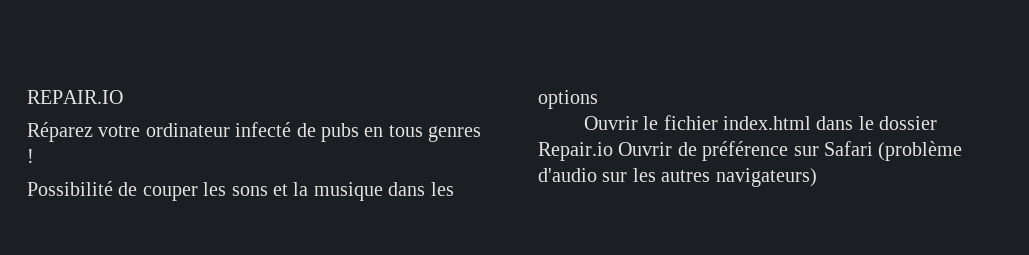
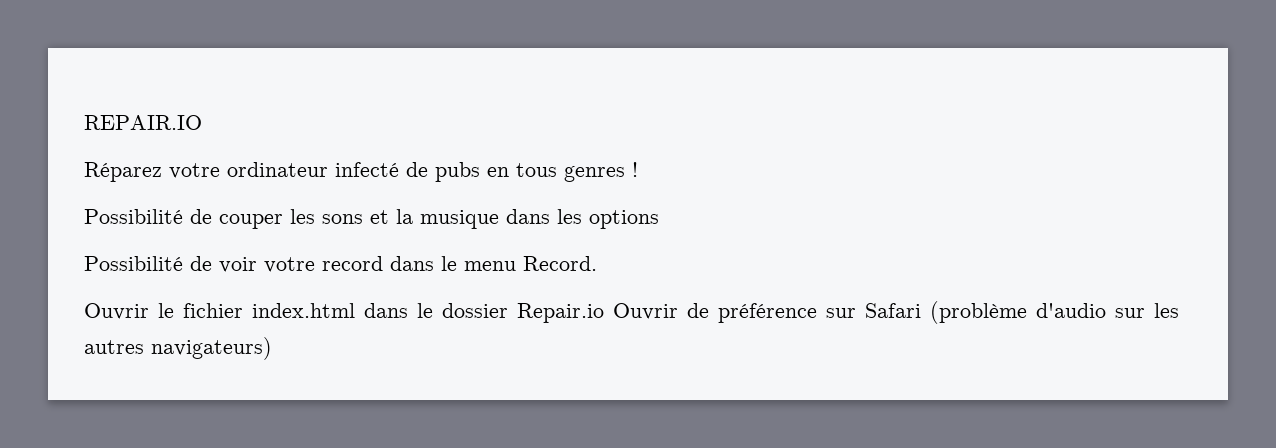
(598, 99) none -> [84,256,597,273] // Possibilité de voir votre record dans le menu Record.

